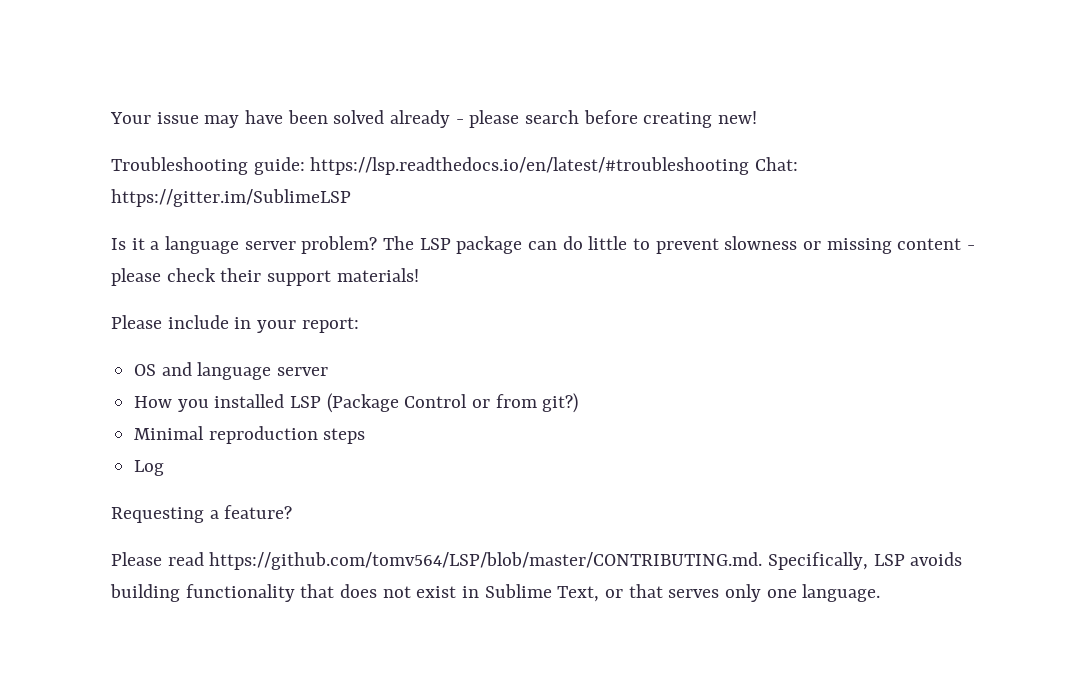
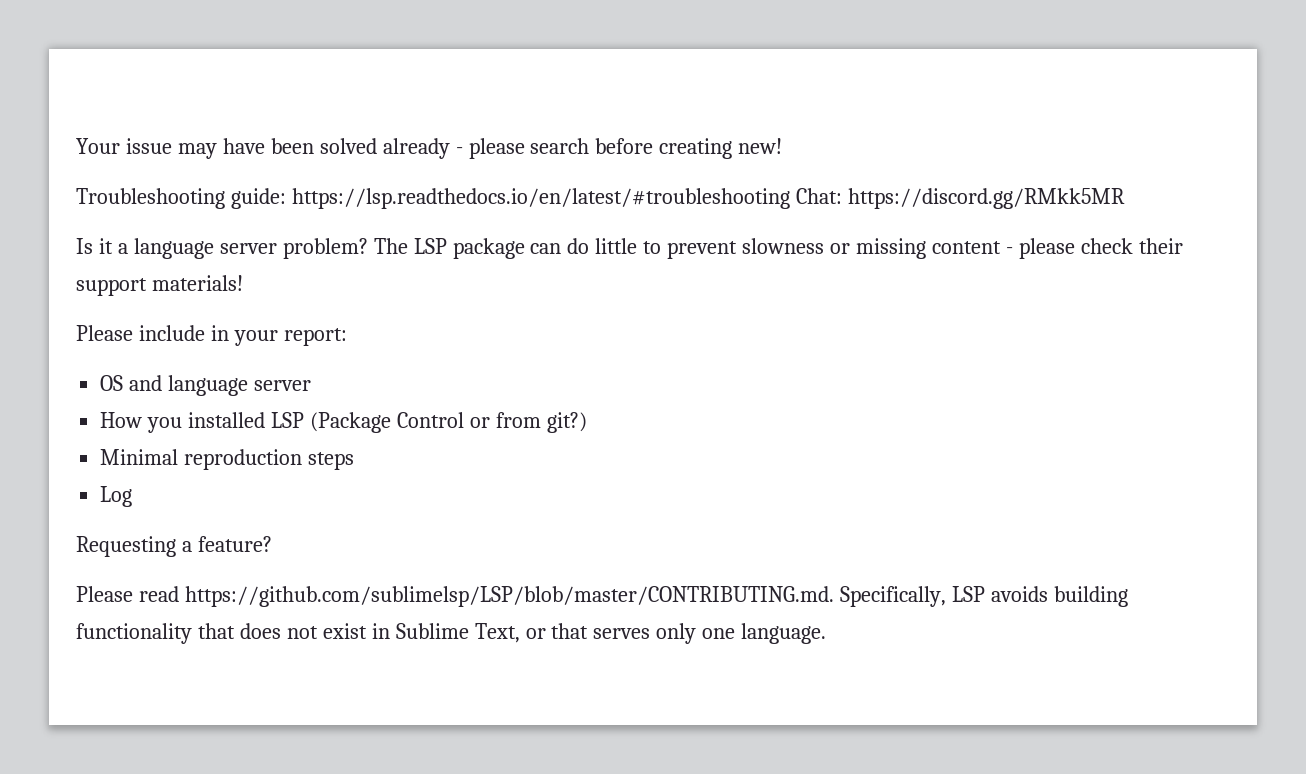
[111,189,351,207] https://gitter.im/SublimeLSP -> [847,188,1125,209] https://discord.gg/RMkk5MR
[209,552,763,570] https://github.com/tomv564/LSP/blob/master/CONTRIBUTING.md. -> [184,586,834,607] https://github.com/sublimelsp/LSP/blob/master/CONTRIBUTING.md.

